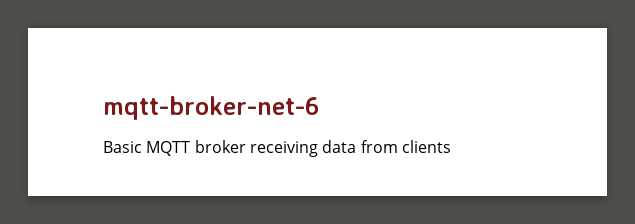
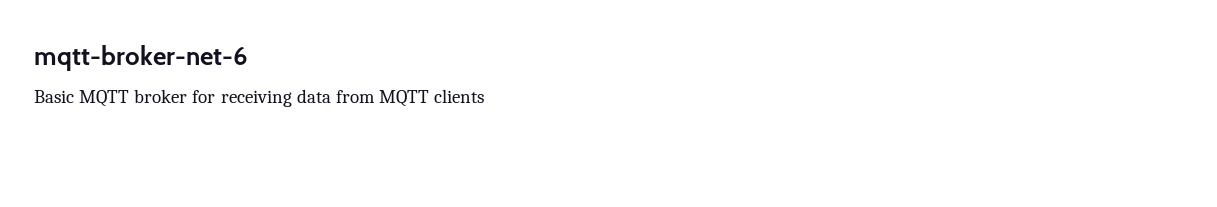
(246, 146) none -> [192,90,216,103] for
(398, 146) none -> [378,90,429,107] MQTT

